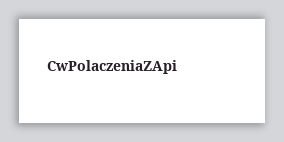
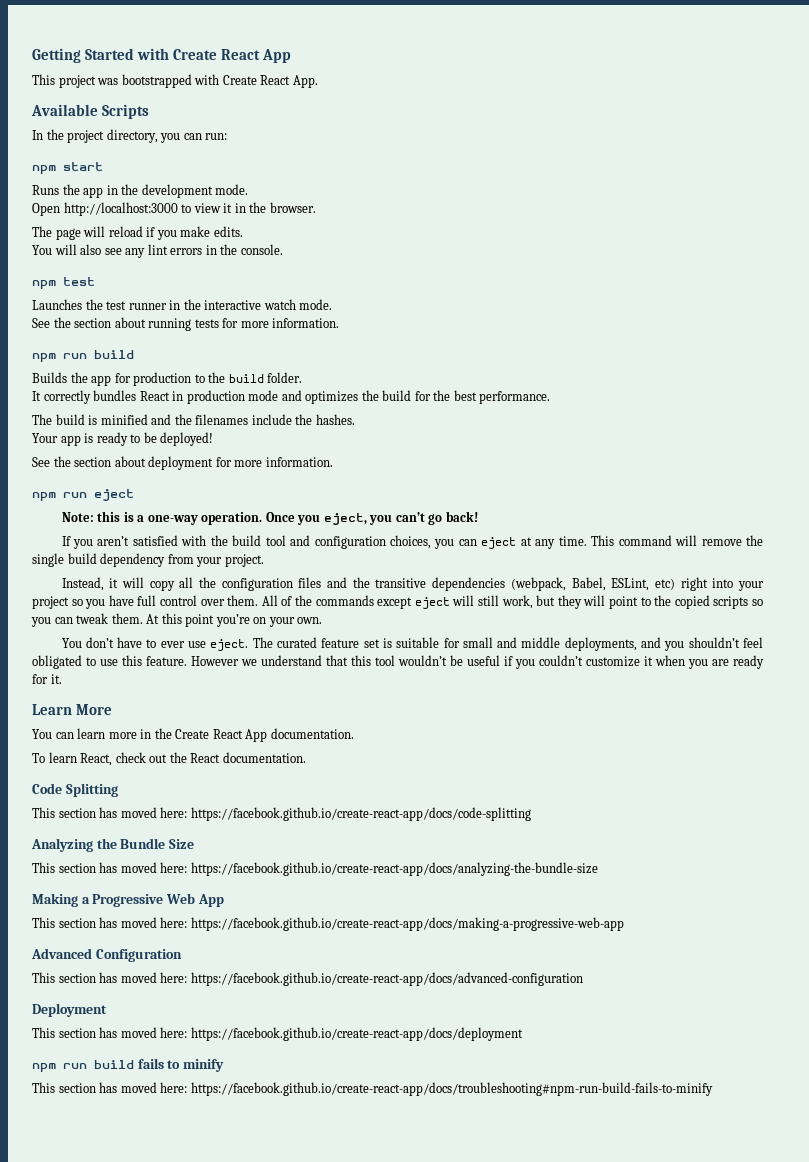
[47,60,177,74] CwPolaczeniaZApi -> [32,48,292,63] [32,74,318,88] [31,104,149,119] [32,129,228,143] [32,162,103,174] [32,184,249,198] [32,202,316,216] [32,226,243,240] [32,244,283,258] [32,277,95,289] [32,299,333,310] [32,317,340,331] [32,350,134,362] [32,372,303,386] [32,390,551,404] [32,414,355,425] [32,432,214,446] [32,456,333,470] [32,489,134,501] [61,511,478,525] [61,535,763,549] [32,553,264,567] [61,577,765,591] [32,595,764,609] [31,613,323,627] [61,637,764,651] [32,655,764,669] [32,674,62,684] [32,704,112,715] [32,728,354,742] [32,752,306,766] [32,783,118,797] [32,807,531,821] [31,838,194,852] [32,862,598,876] [32,893,224,907] [32,917,624,931] [31,948,182,962] [32,972,583,986] [32,1003,107,1017] [32,1027,523,1041] [32,1058,224,1072] [32,1082,713,1096] Getting Started with Create React App // This project was bootstrapped with Create React App. // Available Scripts // In the project directory, you can run: // npm start // Runs the app in the development mode. // Open http://localhost:3000 to view it in the browser. // The page will reload if you make edits. // You will also see any lint errors in the console. // npm test // Launches the test runner in the interactive watch mode. // See the section about running tests for more information. // npm run build // Builds the app for production to the build folder. // It correctly bundles React in production mode and optimizes the build for the best performance. // The build is minified and the filenames include the hashes. // Your app is ready to be deployed! // See the section about deployment for more information. // npm run eject // Note: this is a one-way operation. Once you eject, you can’t go back! // If you aren’t satisfied with the build tool and configuration choices, you can eject at any time. This command will remove the single build dependency from your project. // Instead, it will copy all the configuration files and the transitive dependencies (webpack, Babel, ESLint, etc) right into your project so you have full control over them. All of the commands except eject will still work, but they will point to the copied scripts so you can tweak them. At this point you’re on your own. // You don’t have to ever use eject. The curated feature set is suitable for small and middle deployments, and you shouldn’t feel obligated to use this feature. However we understand that this tool wouldn’t be useful if you couldn’t customize it when you are ready for it. // Learn More // You can learn more in the Create React App documentation. // To learn React, check out the React documentation. // Code Splitting // This section has moved here: https://facebook.github.io/create-react-app/docs/code-splitting // Analyzing the Bundle Size // This section has moved here: https://facebook.github.io/create-react-app/docs/analyzing-the-bundle-size // Making a Progressive Web App // This section has moved here: https://facebook.github.io/create-react-app/docs/making-a-progressive-web-app // Advanced Configuration // This section has moved here: https://facebook.github.io/create-react-app/docs/advanced-configuration // Deployment // This section has moved here: https://facebook.github.io/create-react-app/docs/deployment // npm run build fails to minify // This section has moved here: https://facebook.github.io/create-react-app/docs/troubleshooting#npm-run-build-fails-to-minify

